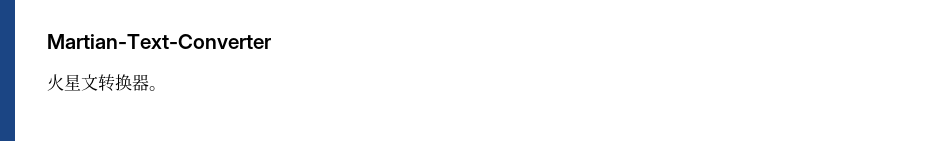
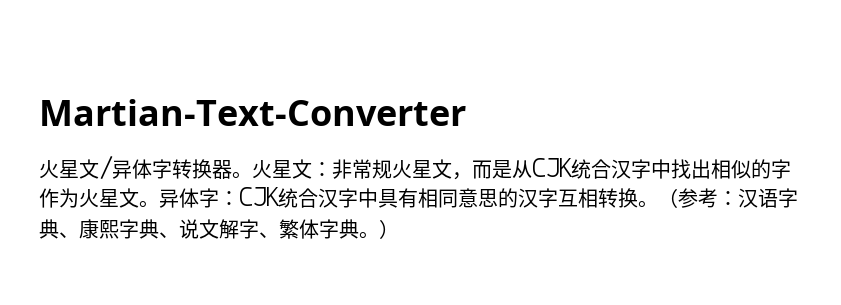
[98,74,166,92] 转换器。 -> [99,155,791,180] [39,187,798,208] [39,219,399,239] /异体字转换器。火星文：非常规火星文，而是从CJK统合汉字中找出相似的字作为火星文。异体字：CJK统合汉字中具有相同意思的汉字互相转换。（参考：汉语字典、康熙字典、说文解字、繁体字典。）

